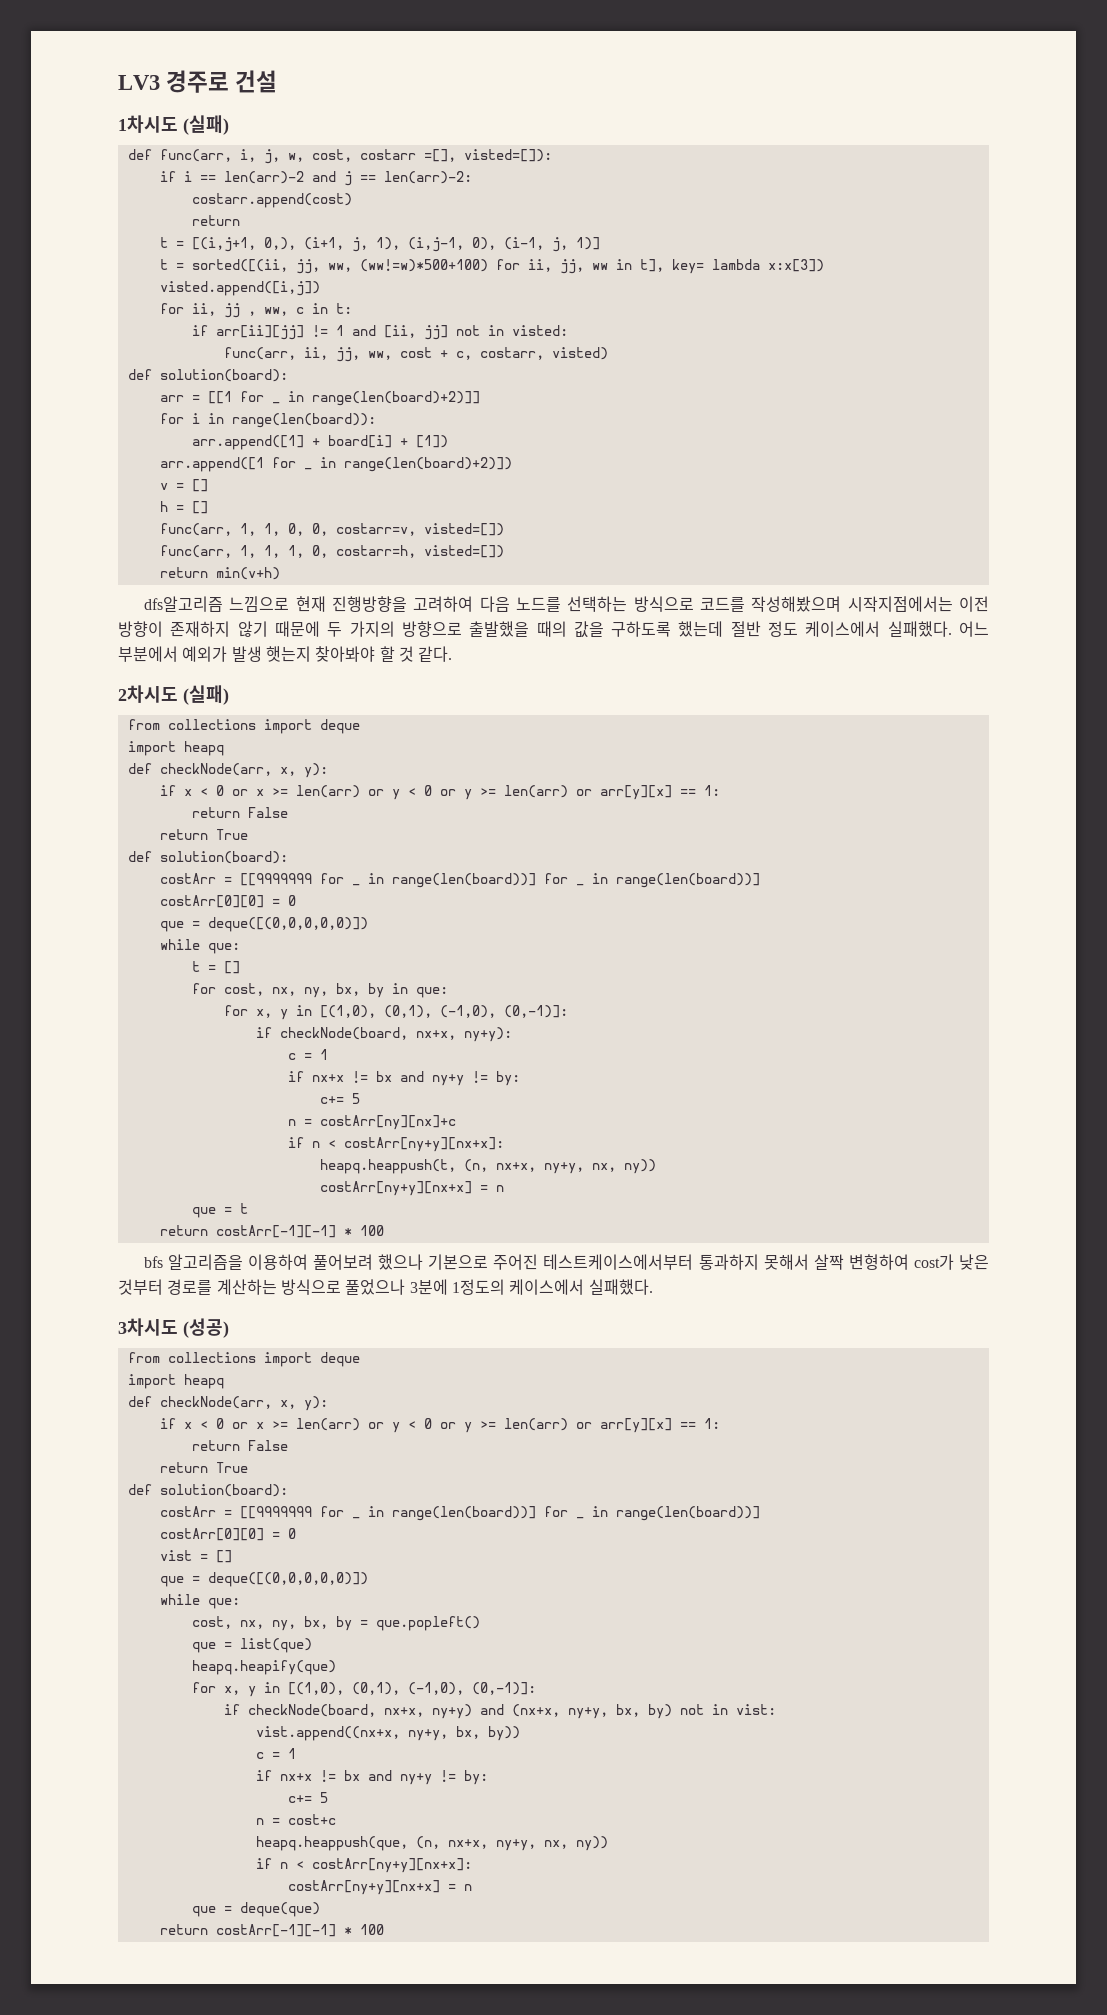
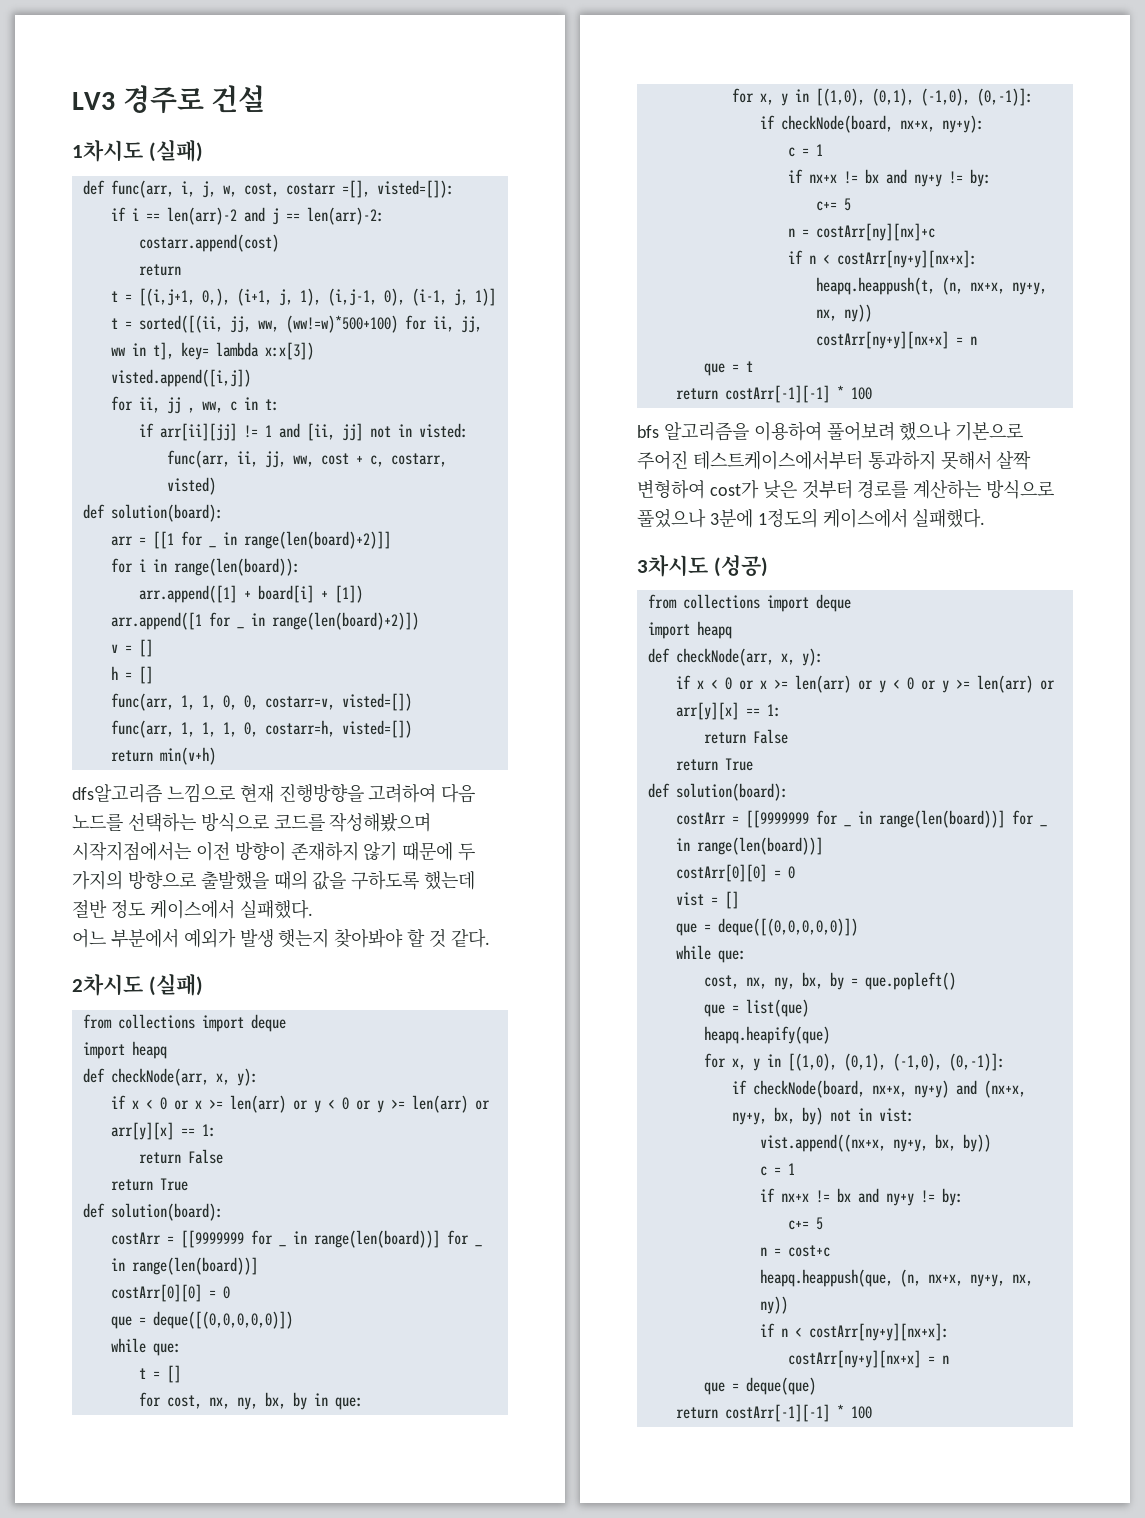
(952, 629) none -> (313, 909) //

